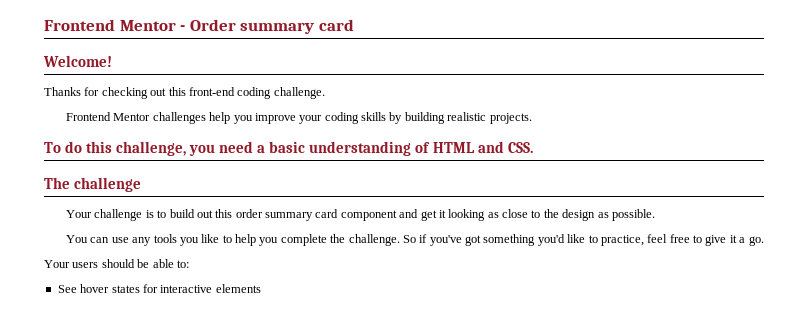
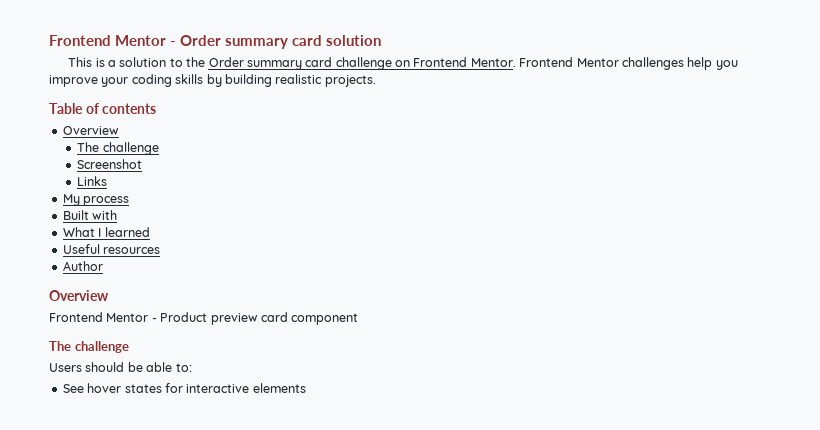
[43,55,112,67] [44,87,325,99] // Welcome! // Thanks for checking out this front-end coding challenge. // -> [326,35,381,46] [68,57,516,70] solution // This is a solution to the Order summary card challenge on Frontend Mentor.
[44,141,533,156] [44,177,142,192] [66,209,655,221] [66,234,764,246] [44,260,99,268] To do this challenge, you need a basic understanding of HTML and CSS. // The challenge // Your challenge is to build out this order summary card component and get it looking as close to the design as possible. // You can use any tools you like to help you complete the challenge. So if you've got something you'd like to practice, feel free to give it a go. // Your users -> [49,103,157,114] [62,126,119,135] [77,142,159,155] [77,159,143,169] [77,176,108,186] [62,194,130,206] [62,210,118,220] [62,227,150,237] [62,244,161,254] [62,261,103,271] [49,290,109,301] [49,312,359,325] [49,341,129,353] [49,363,82,372] Table of contents // Overview // The challenge // Screenshot // Links // My process // Built with // What I learned // Useful resources // Author // Overview // Frontend Mentor - Product preview card component // The challenge // Users

